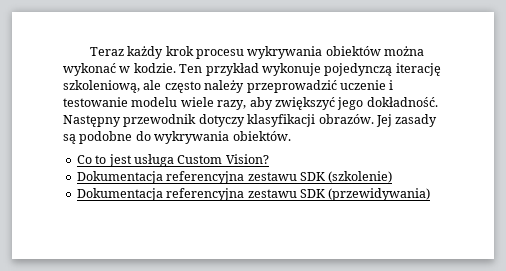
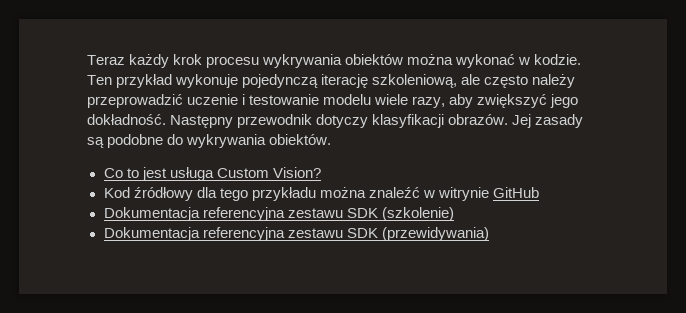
(269, 159) none -> [103,187,539,201] // Kod źródłowy dla tego przykładu można znaleźć w witrynie GitHub

